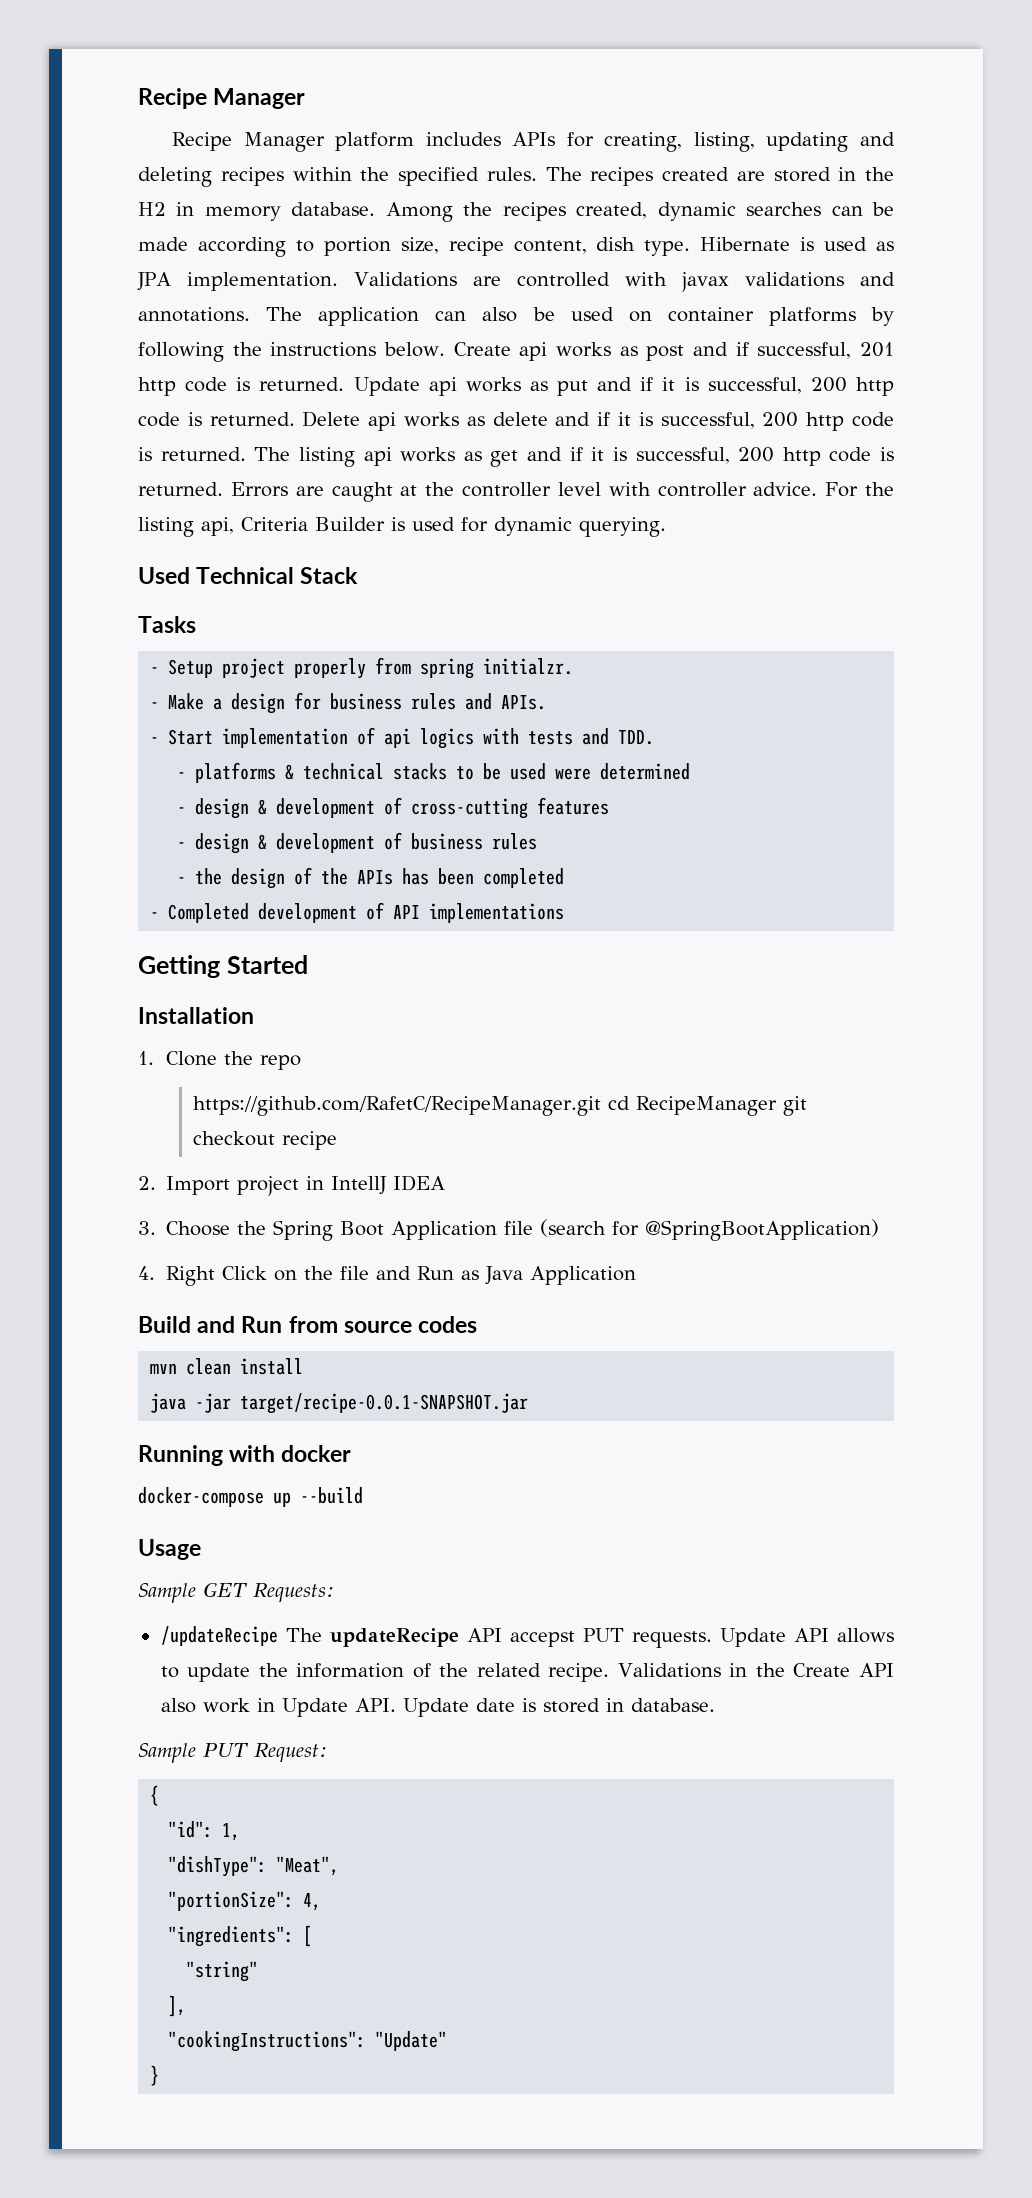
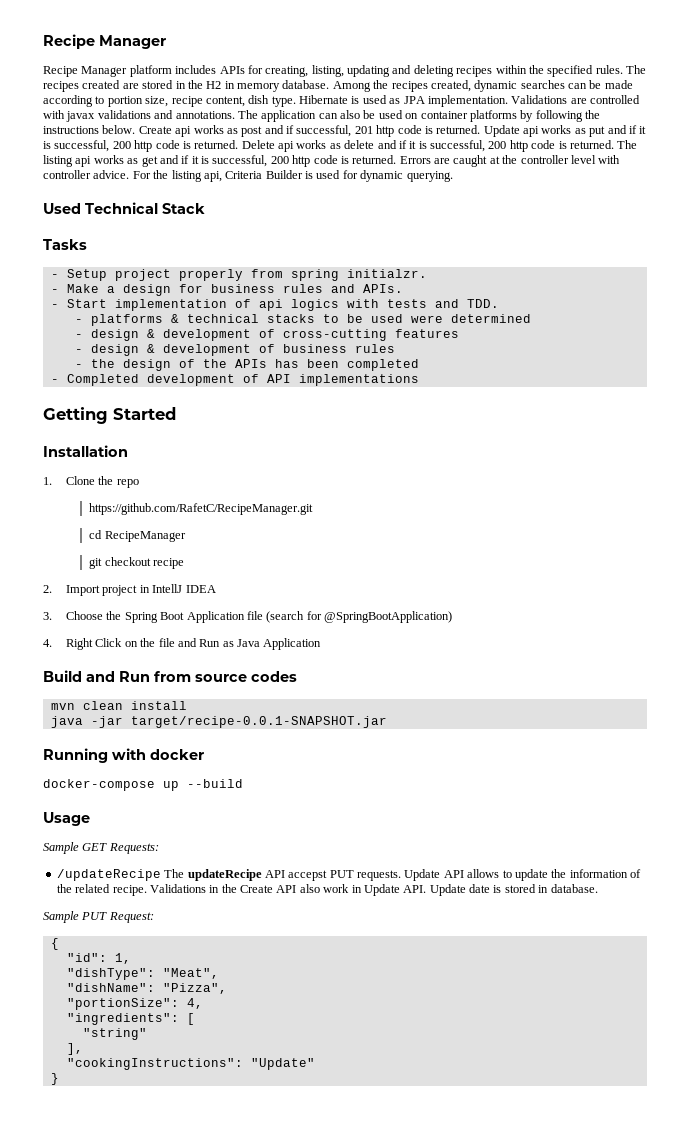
(601, 1106) none -> (314, 509) //
(777, 1106) none -> (186, 536) //
(340, 1866) none -> [66,983,227,994] // "dishName": "Pizza",

